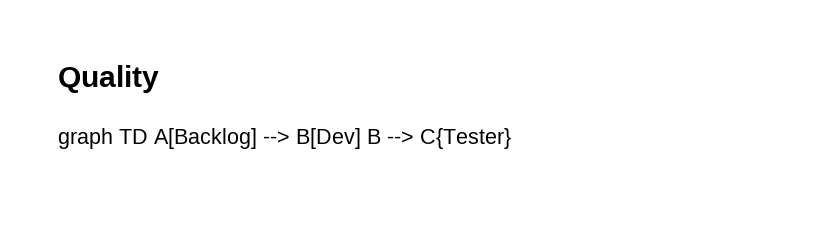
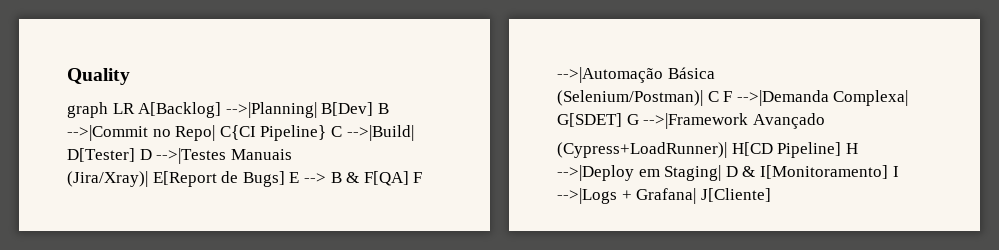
[119,128,511,149] TD A[Backlog] --> B[Dev] B --> C{Tester} -> [112,102,389,118] [67,125,414,141] [67,148,292,164] [67,171,423,187] [557,67,715,83] [557,90,909,106] [557,113,825,129] [557,142,858,158] [557,165,899,181] [557,188,771,204] LR A[Backlog] -->|Planning| B[Dev] B -->|Commit no Repo| C{CI Pipeline} C -->|Build| D[Tester] D -->|Testes Manuais // (Jira/Xray)| E[Report de Bugs] E --> B & F[QA] F -->|Automação Básica // (Selenium/Postman)| C F -->|Demanda Complexa| G[SDET] G -->|Framework Avançado // (Cypress+LoadRunner)| H[CD Pipeline] H -->|Deploy em Staging| D & I[Monitoramento] I -->|Logs + Grafana| J[Cliente]

